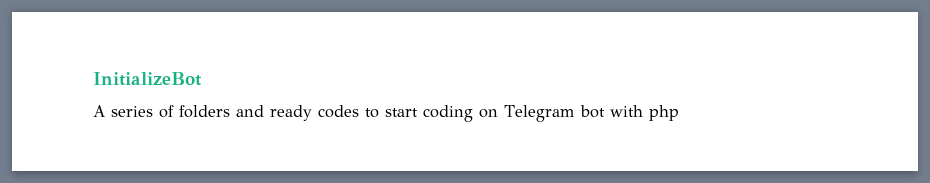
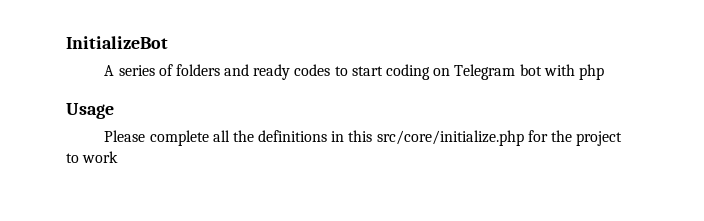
(679, 113) none -> [66,103,114,119] [104,130,623,146] [66,151,119,163] // Usage // Please complete all the definitions in this src/core/initialize.php for the project to work

